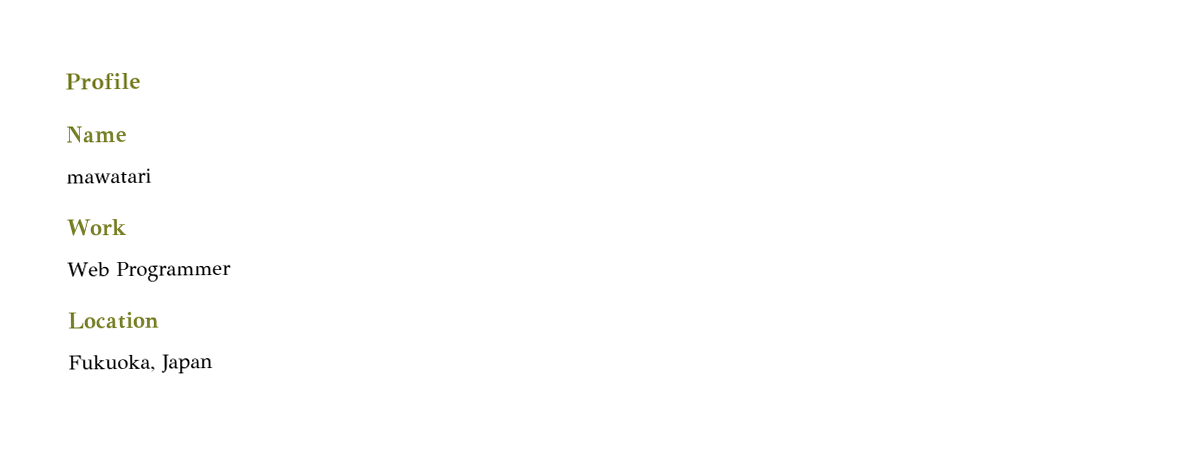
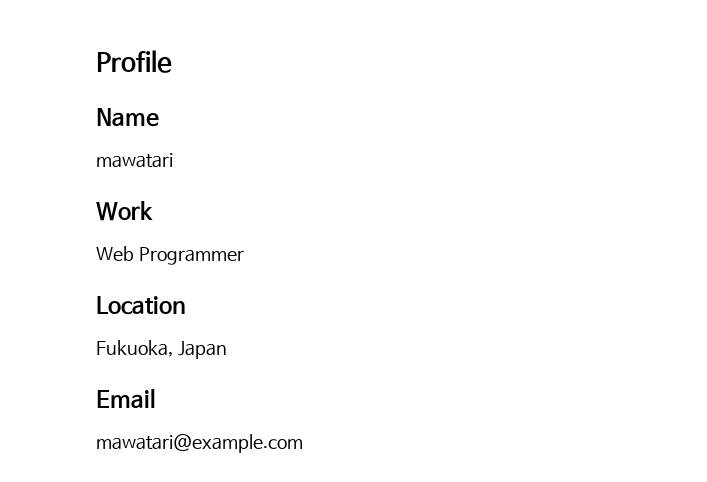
(213, 364) none -> [96,388,156,408] [96,434,303,453] // Email // mawatari@example.com

